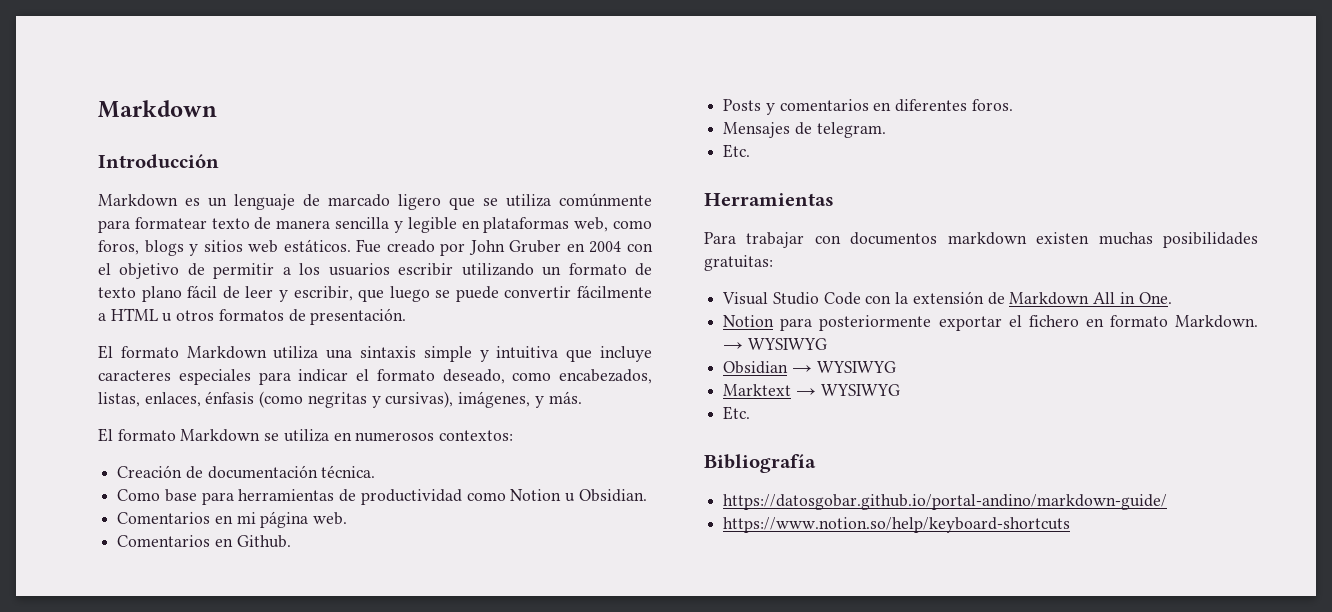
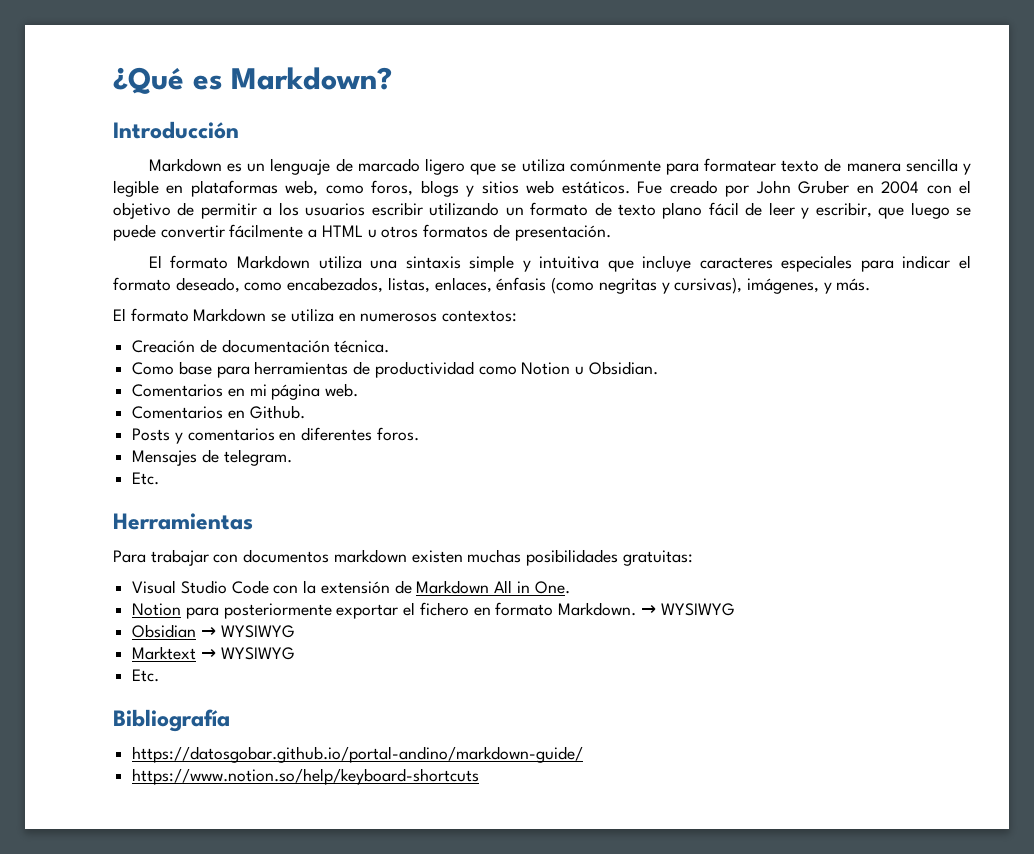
[98,100,217,118] Markdown -> [113,67,393,94] ¿Qué es Markdown?

